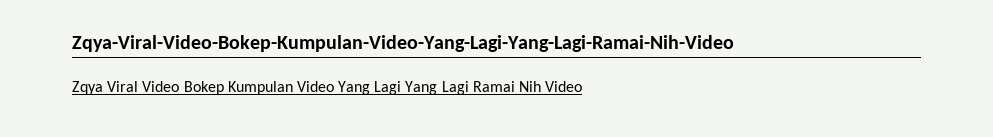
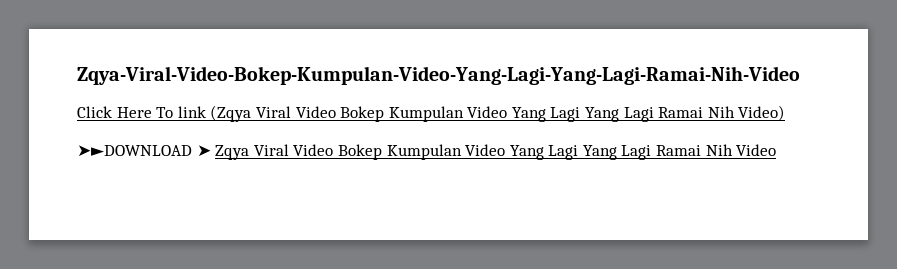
(734, 43) none -> [77,105,786,122] [77,145,211,157] Click Here To link (Zqya Viral Video Bokep Kumpulan Video Yang Lagi Yang Lagi Ramai Nih Video) // ➤►DOWNLOAD ➤

